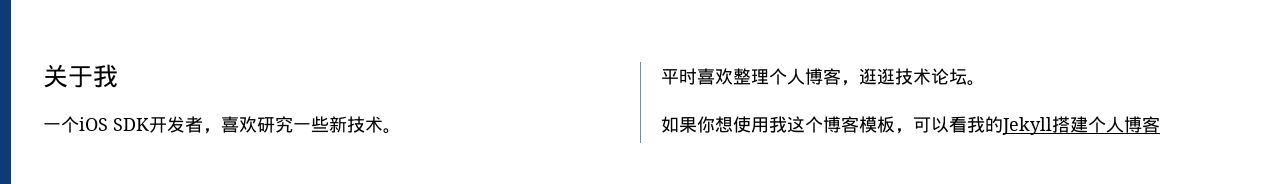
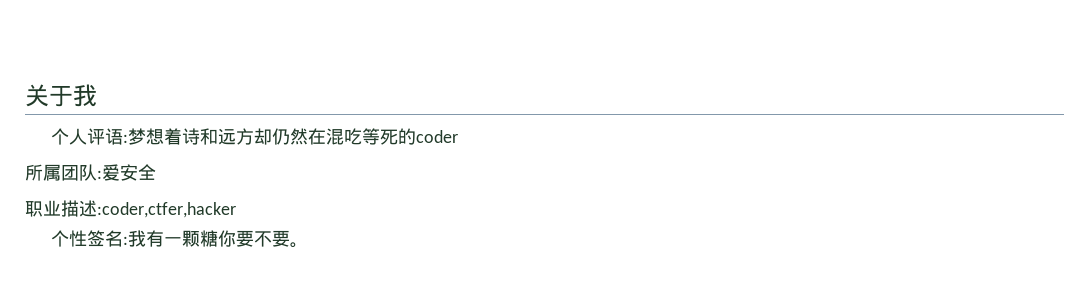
[43,116,401,134] [661,68,985,86] [661,116,1160,135] 一个iOS SDK开发者，喜欢研究一些新技术。 // 平时喜欢整理个人博客，逛逛技术论坛。 // 如果你想使用我这个博客模板，可以看我的Jekyll搭建个人博客 -> [51,128,459,145] [25,164,156,181] [25,200,236,218] [51,230,309,248] 个人评语:梦想着诗和远方却仍然在混吃等死的coder // 所属团队:爱安全 // 职业描述:coder,ctfer,hacker // 个性签名:我有一颗糖你要不要。

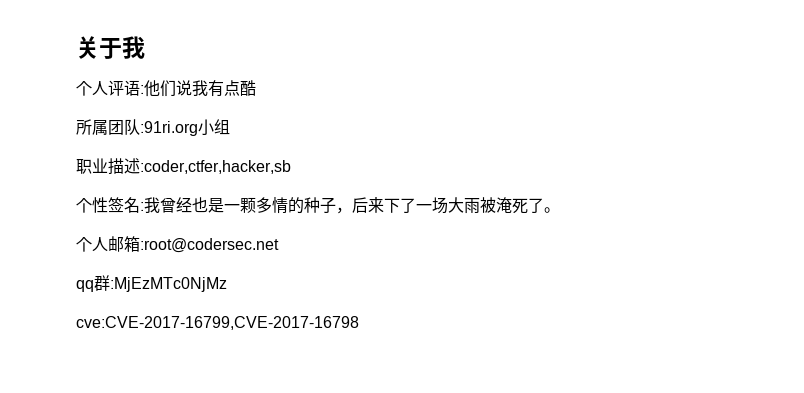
[128,128,459,145] 梦想着诗和远方却仍然在混吃等死的coder -> [144,80,256,97] 他们说我有点酷
[97,164,156,181] :爱安全 -> [140,119,230,136] :91ri.org小组
[97,202,236,218] :coder,ctfer,hacker -> [140,160,291,174] :coder,ctfer,hacker,sb
[146,230,309,248] 有一颗糖你要不要。 -> [160,197,560,214] [76,236,279,253] [76,275,227,292] [76,316,359,330] 曾经也是一颗多情的种子，后来下了一场大雨被淹死了。 // 个人邮箱:root@codersec.net // qq群:MjEzMTc0NjMz // cve:CVE-2017-16799,CVE-2017-16798

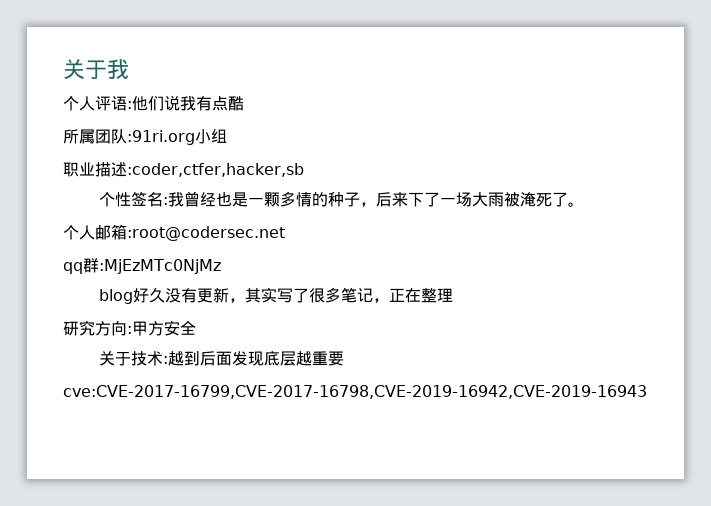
[76,316,359,330] cve:CVE-2017-16799,CVE-2017-16798 -> [98,287,453,304] [63,320,196,336] [98,351,344,366] [63,385,647,399] blog好久没有更新，其实写了很多笔记，正在整理 // 研究方向:甲方安全 // 关于技术:越到后面发现底层越重要 // cve:CVE-2017-16799,CVE-2017-16798,CVE-2019-16942,CVE-2019-16943

